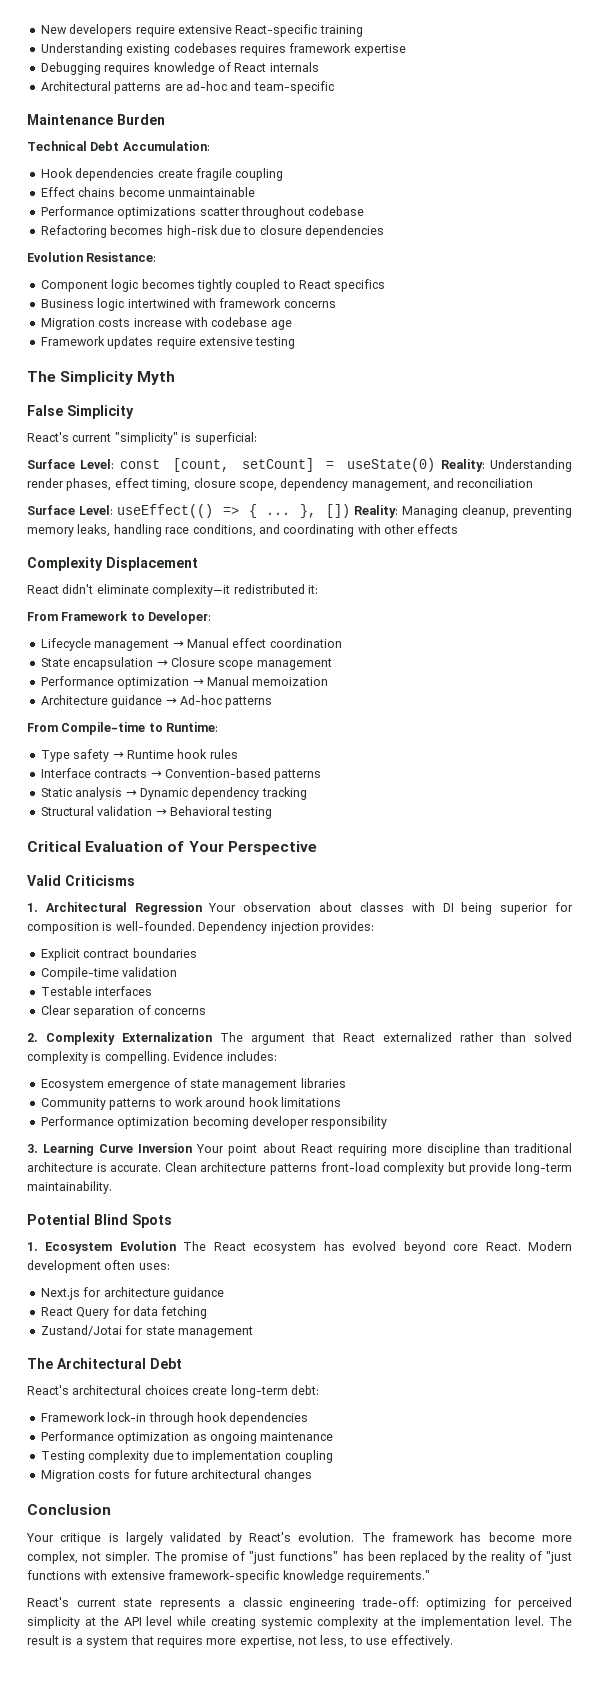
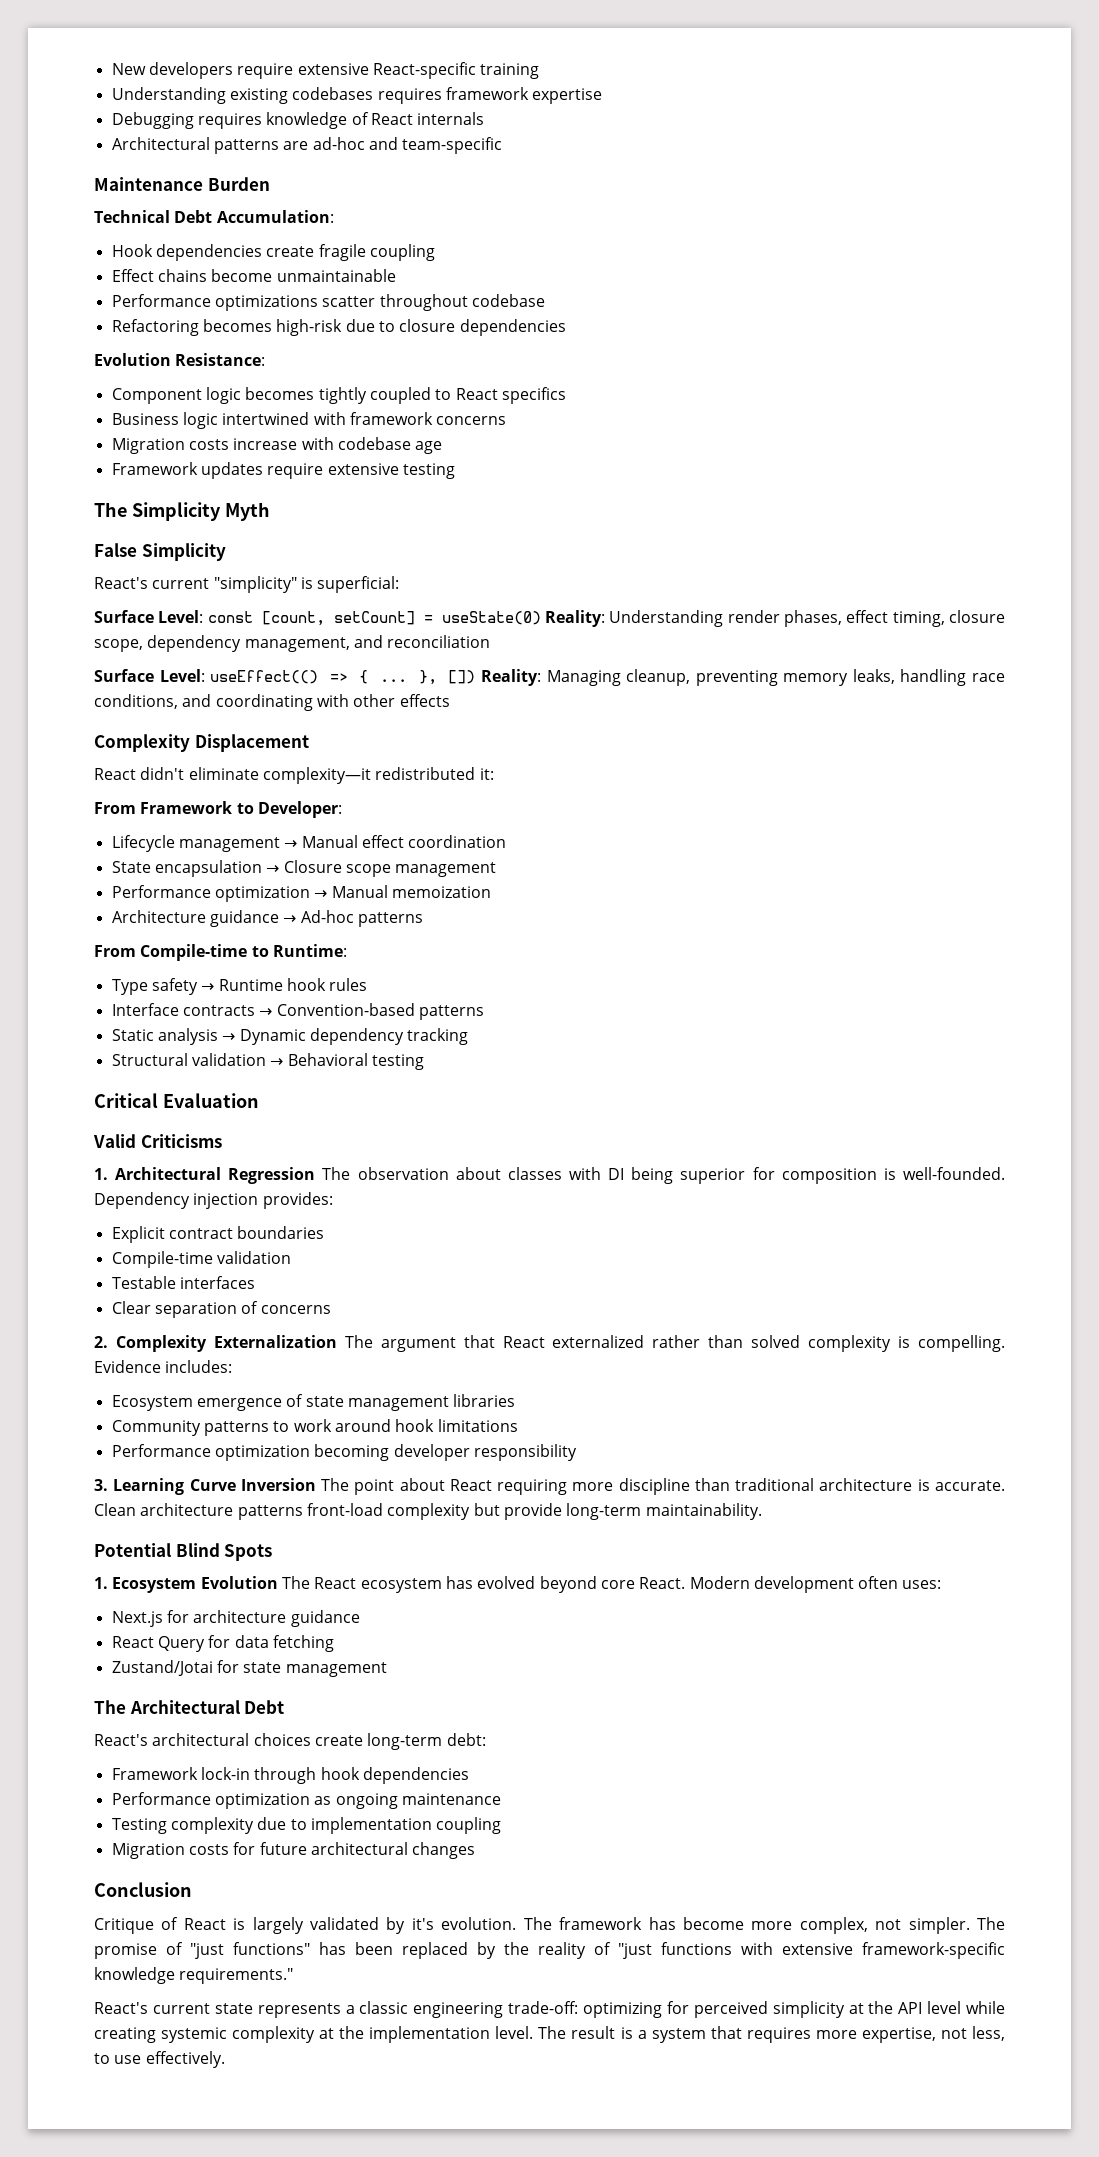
[167,841,317,855] of Your Perspective -> (259, 1100) none
[208,903,237,912] Your -> [322,1167,351,1180] The
[196,1144,225,1153] Your -> [321,1478,350,1491] The
[26,1533,102,1545] Your critique -> [94,1917,226,1934] Critique of React
[249,1532,291,1542] React's -> [411,1918,434,1930] it's

